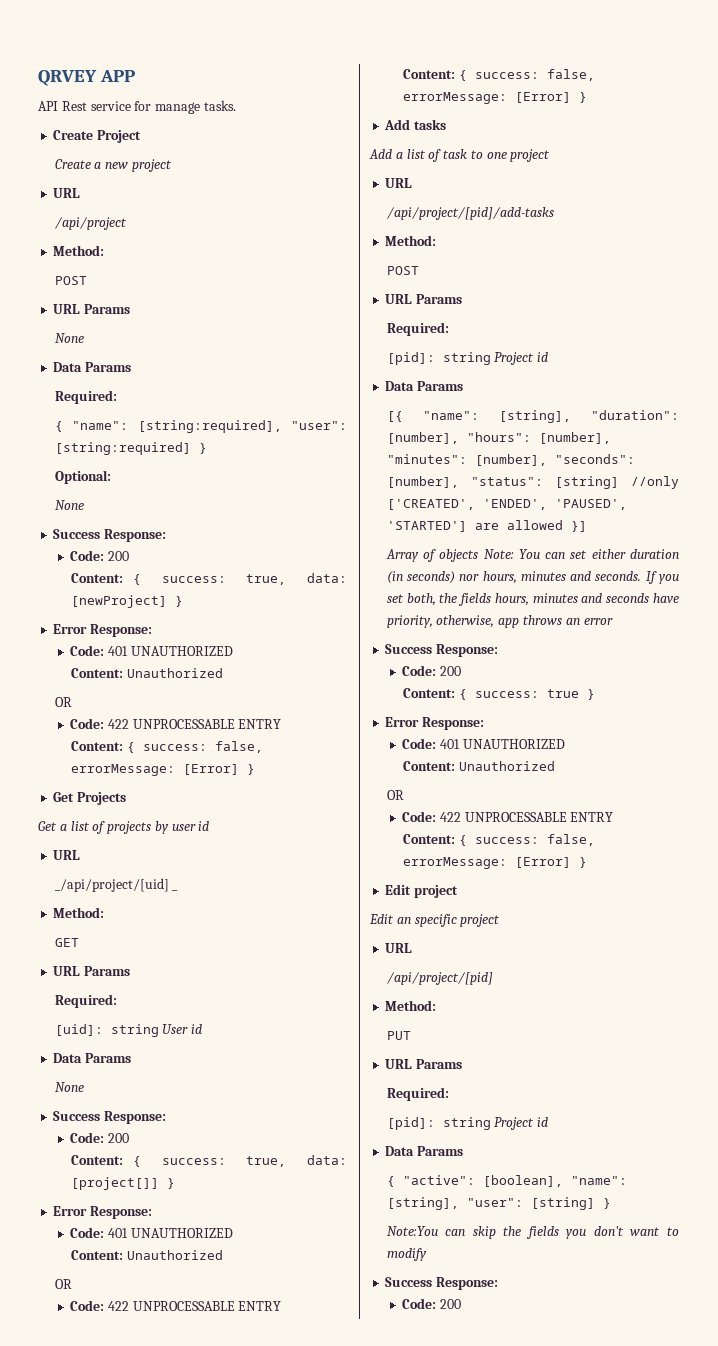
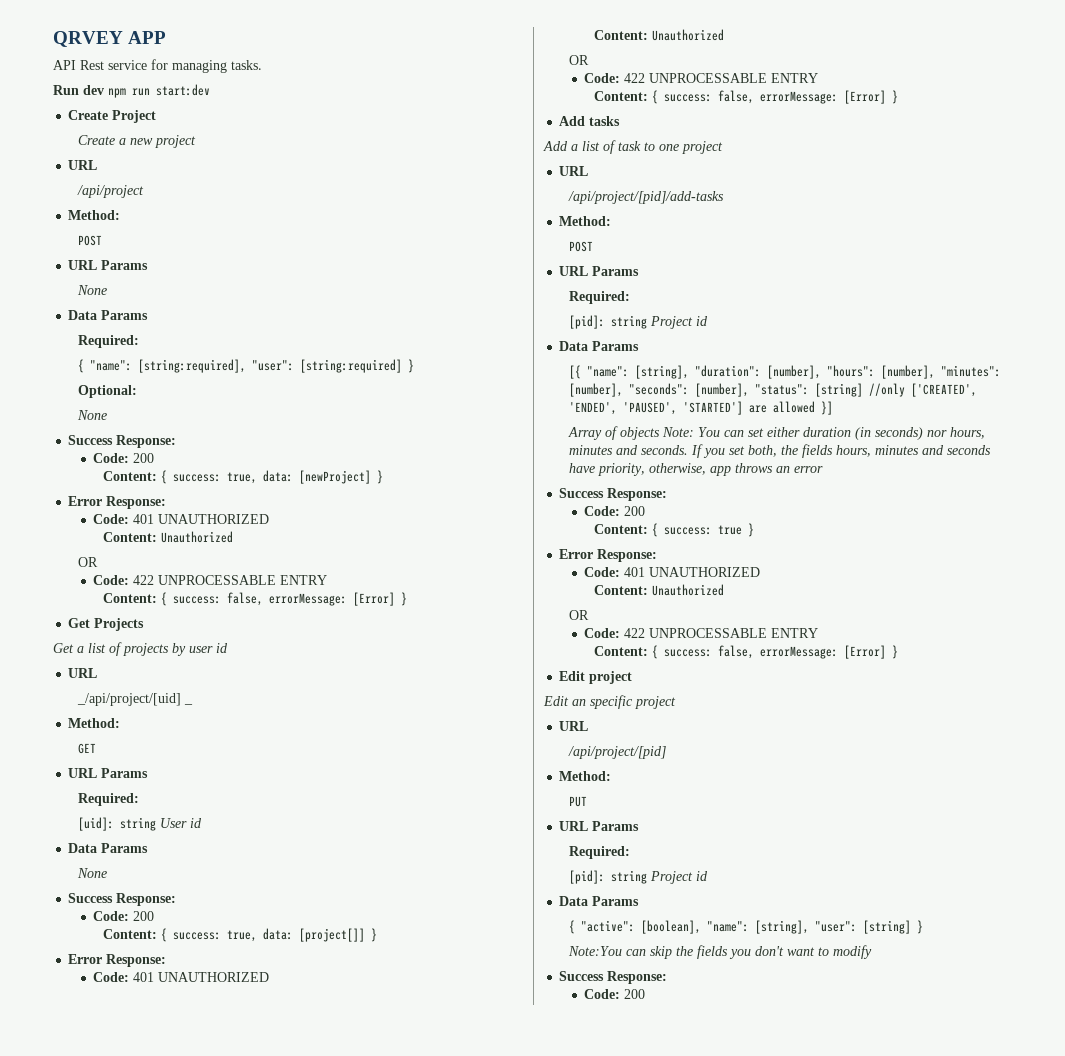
[155,102,201,114] manage -> [172,60,227,73] managing
(236, 105) none -> [53,84,210,98] // Run dev npm run start:dev

